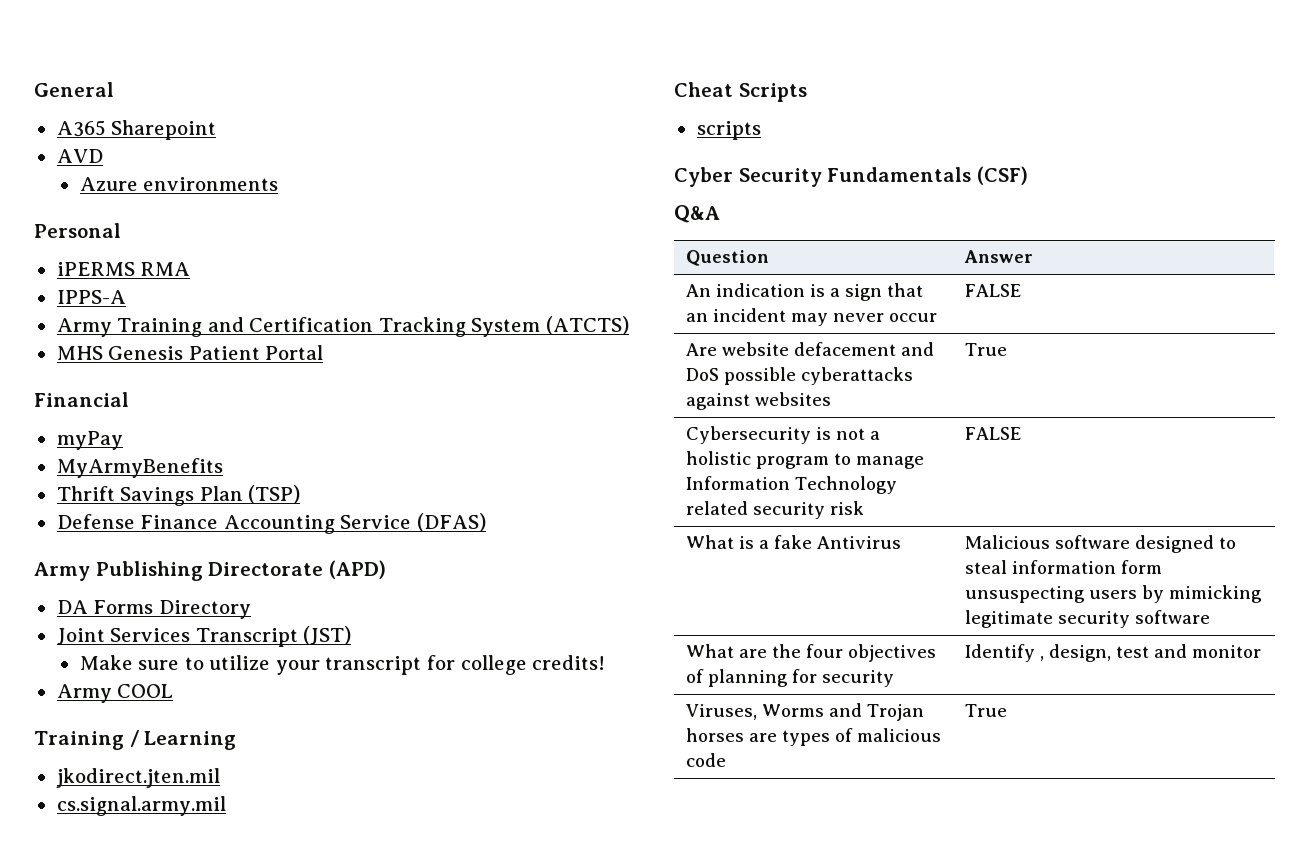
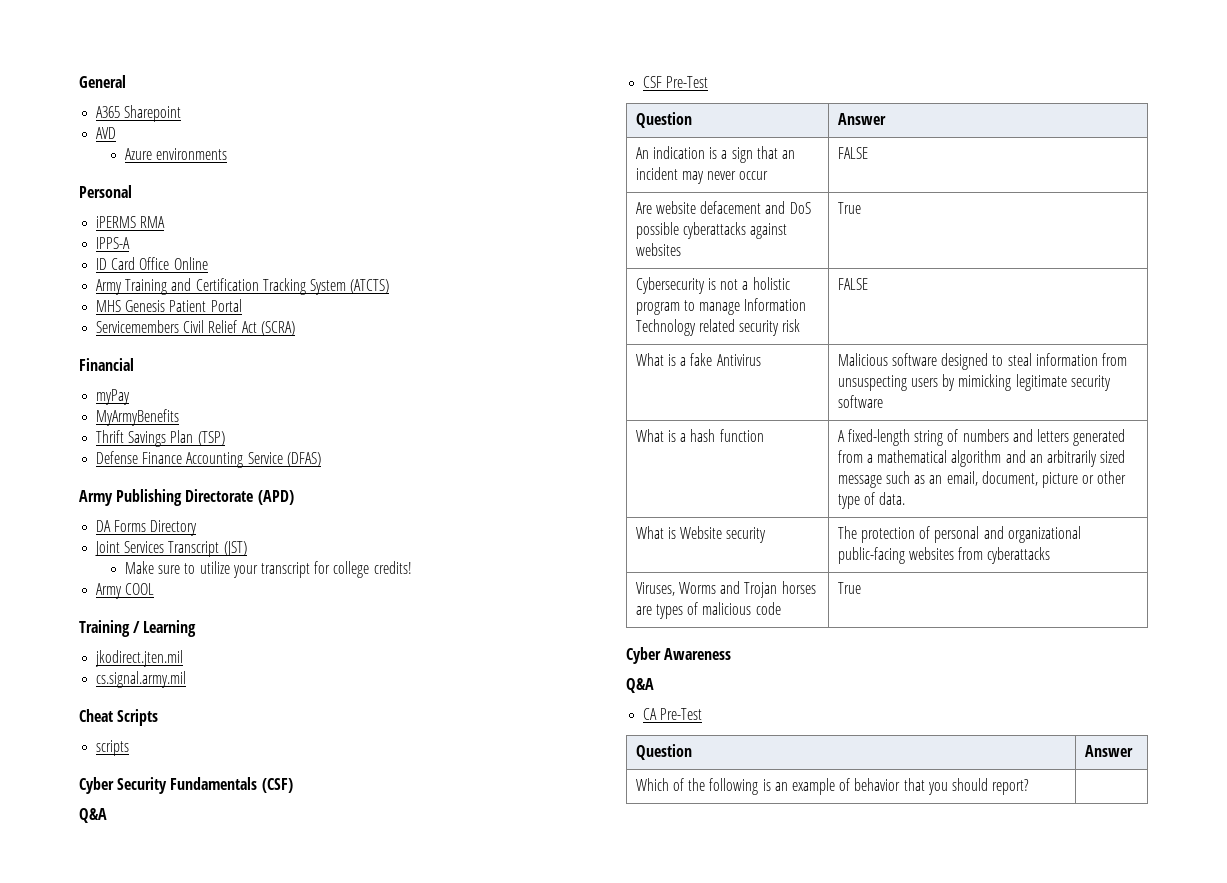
(126, 297) none -> [96,257,208,270] // ID Card Office Online
(324, 352) none -> [96,320,295,336] // Servicemembers Civil Relief Act (SCRA)
(720, 214) none -> [643,76,709,88] // CSF Pre-Test
[1120,560,1162,574] form -> [1102,353,1128,366] from
[738,644,936,662] [685,669,894,687] [964,644,1261,662] are the four objectives of planning for security | Identify , design, test and monitor -> [668,429,764,442] [837,429,1126,446] [837,450,1126,467] [837,471,1127,488] [837,492,906,509] [635,526,767,543] [837,526,1081,543] [837,547,1051,564] is a hash function | A fixed-length string of numbers and letters generated from a mathematical algorithm and an arbitrarily sized message such as an email, document, picture or other type of data. // What is Website security | The protection of personal and organizational public-facing websites from cyberattacks
(1007, 710) none -> [626,647,732,664] [626,678,654,693] [643,708,703,720] [635,744,692,760] [1084,745,1133,757] [635,778,1030,795] // Cyber Awareness // Q&A // CA Pre-Test // Question | Answer // Which of the following is an example of behavior that you should report? |

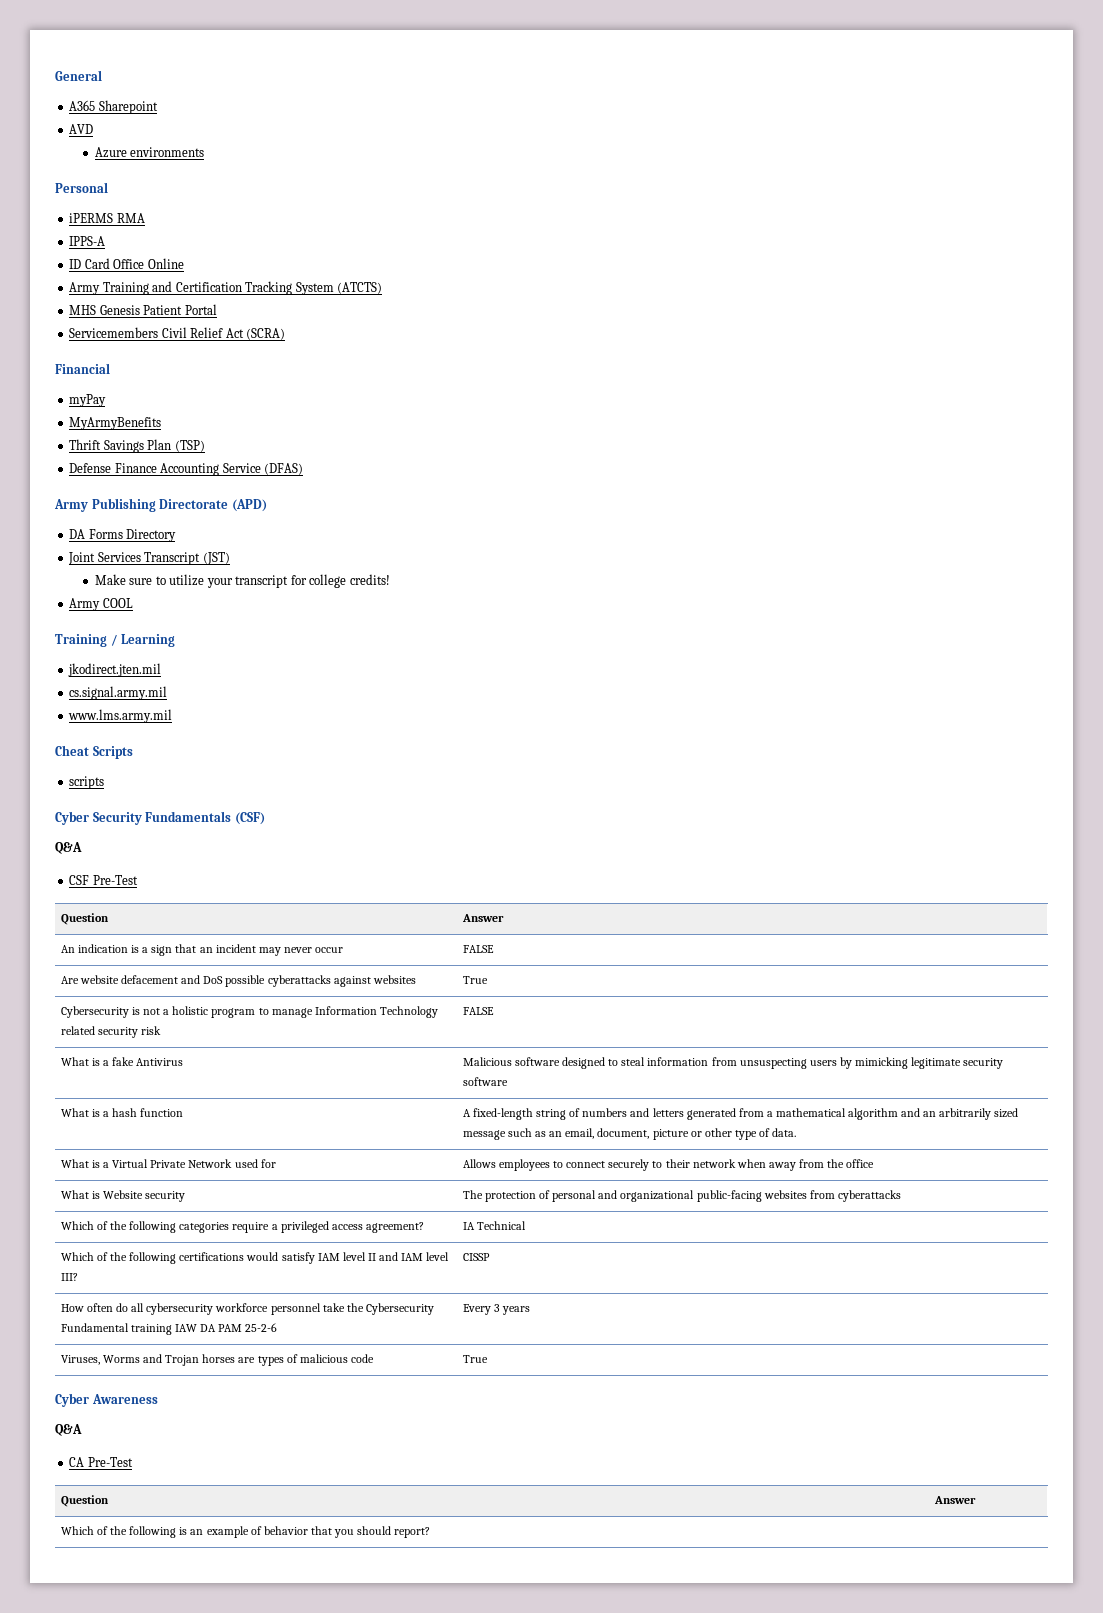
(187, 679) none -> [68,709,173,723] // www.lms.army.mil
(906, 498) none -> [60,1159,276,1168] [462,1159,875,1171] // What is a Virtual Private Network used for | Allows employees to connect securely to their network when away from the office
(1051, 555) none -> [60,1221,424,1233] [462,1221,526,1230] [60,1252,450,1264] [60,1273,78,1281] [462,1253,490,1261] [60,1303,434,1315] [60,1323,278,1335] [462,1304,531,1315] // Which of the following categories require a privileged access agreement? | IA Technical // Which of the following certifications would satisfy IAM level II and IAM level III? | CISSP // How often do all cybersecurity workforce personnel take the Cybersecurity Fundamental training IAW DA PAM 25-2-6 | Every 3 years

